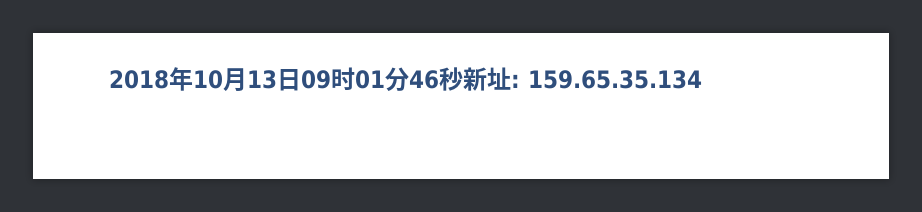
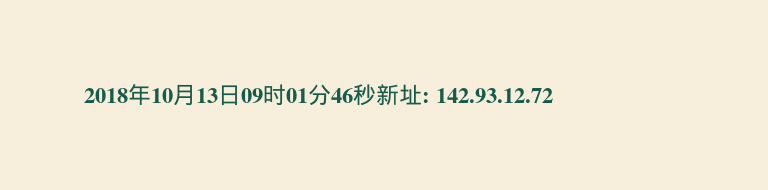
[528,70,702,89] 159.65.35.134 -> [436,88,554,103] 142.93.12.72

